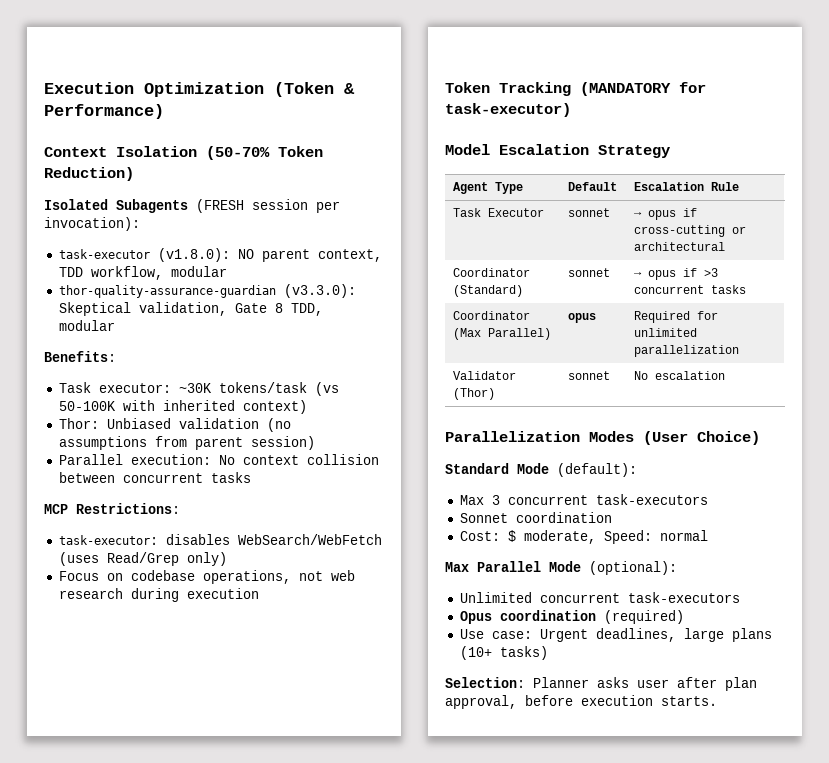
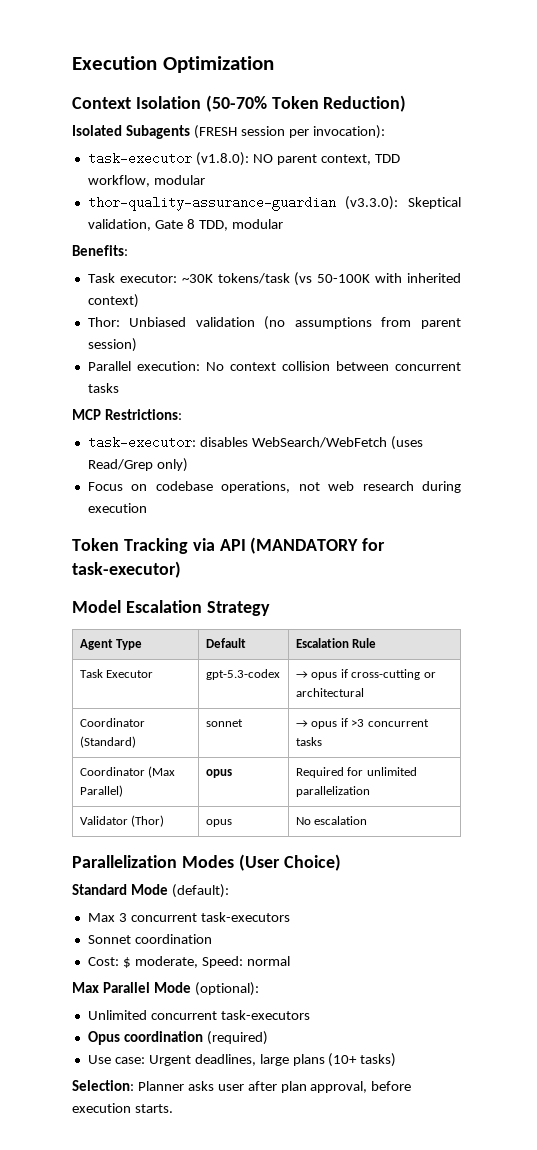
[274,82,355,97] [44,104,164,119] (Token & Performance) -> (274, 64) none
(571, 89) none -> [192,538,246,551] via API
[567,208,610,217] sonnet -> [205,669,280,680] gpt-5.3-codex
[567,371,610,380] sonnet -> [205,819,232,827] opus

